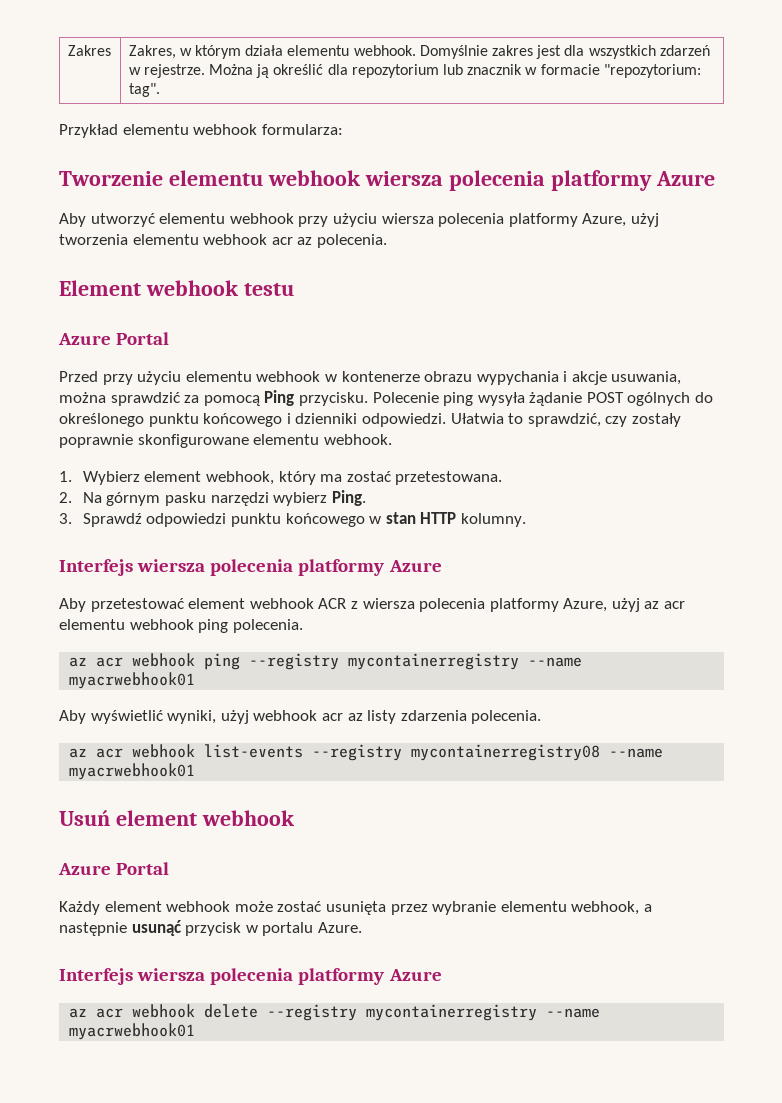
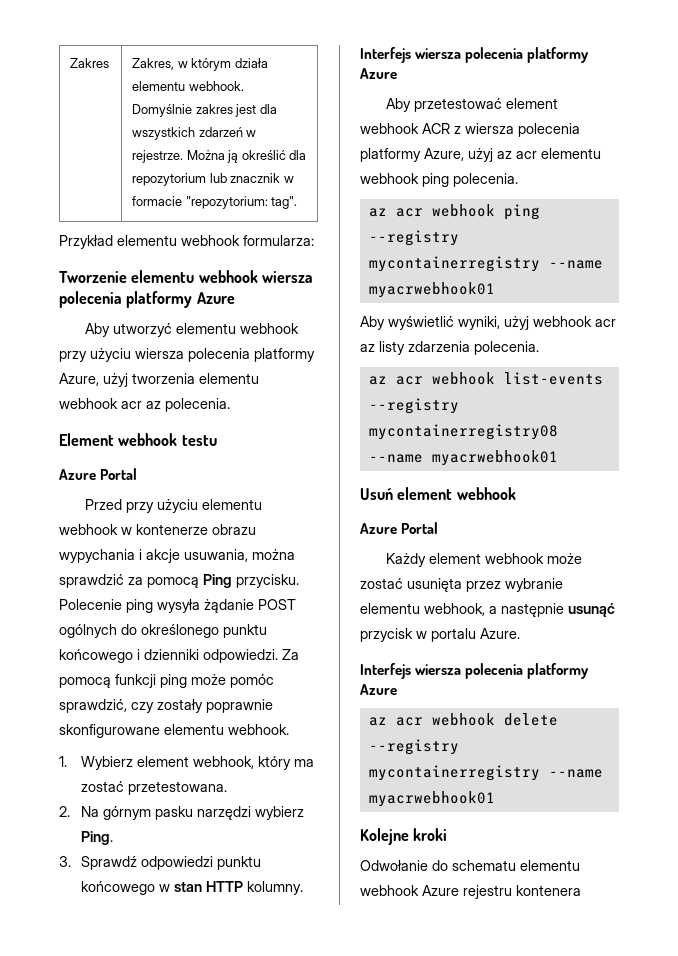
[450,413,524,424] Ułatwia to -> [282,649,299,660] [59,674,274,688] Za pomocą funkcji ping może pomóc
(196, 1031) none -> [360,828,448,845] [360,860,580,871] [360,885,581,899] // Kolejne kroki // Odwołanie do schematu elementu webhook Azure rejestru kontenera

